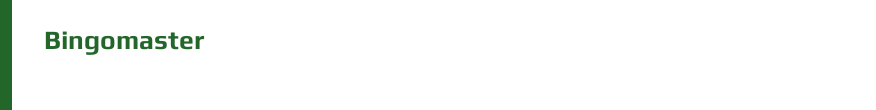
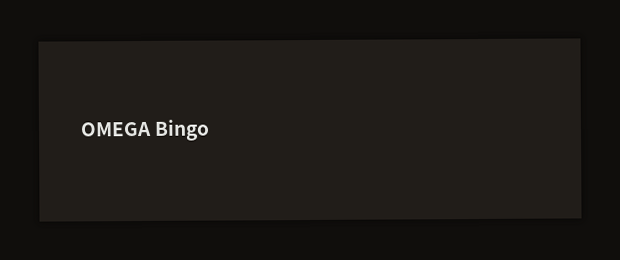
[44,31,205,55] Bingomaster -> [80,119,211,141] OMEGA Bingo

